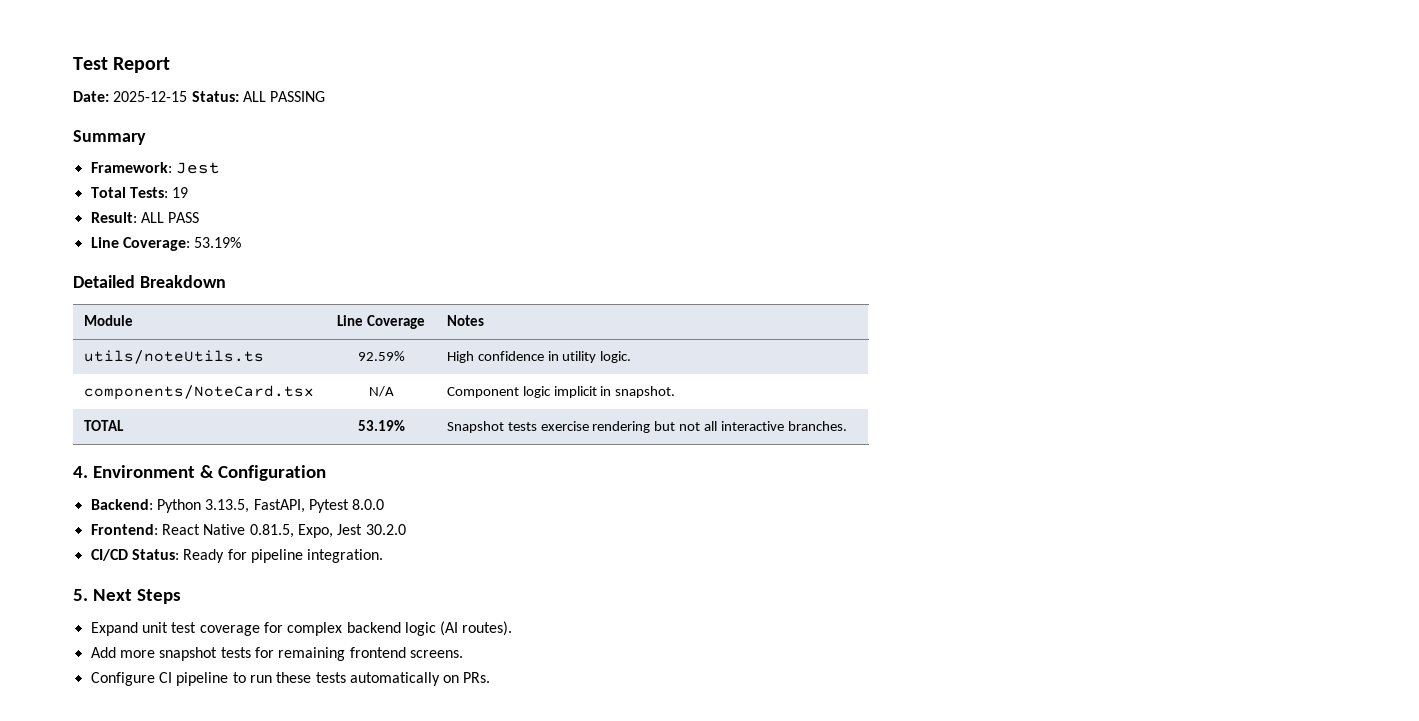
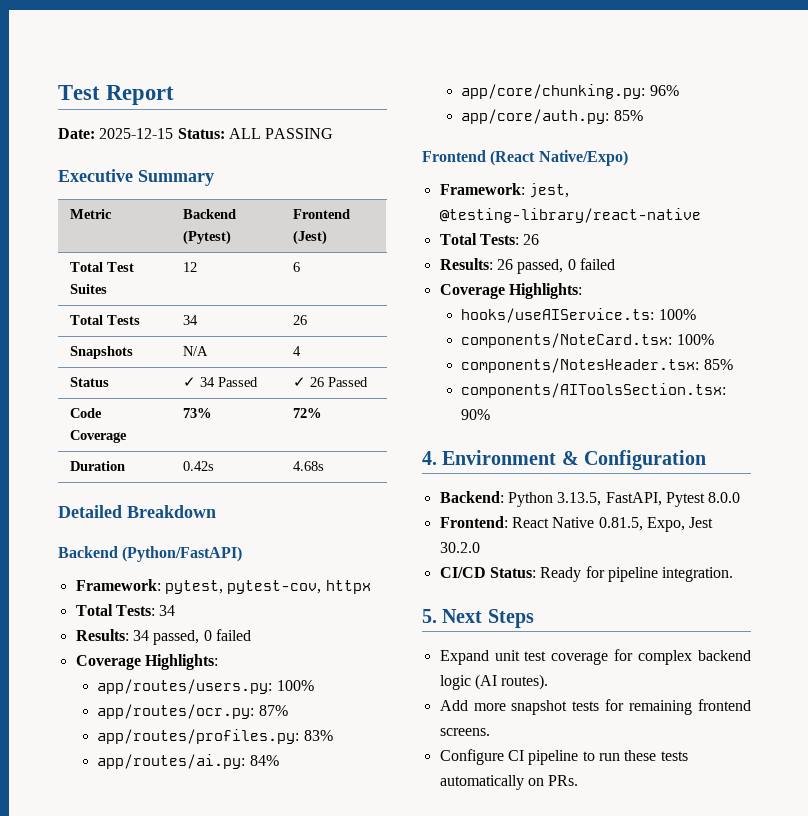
(326, 96) none -> [58,169,133,182] Executive
[90,162,220,174] [90,187,189,198] [90,212,200,223] [90,237,242,251] [73,275,226,288] [83,315,133,326] [337,315,425,329] [446,315,484,326] [83,350,264,364] [357,351,405,361] [446,351,632,363] [83,385,314,400] [368,386,394,397] [446,386,676,398] [83,420,124,431] [357,420,405,431] [446,421,848,433] // Framework: Jest // Total Tests: 19 // Result: ALL PASS // Line Coverage: 53.19% // Detailed Breakdown // Module | Line Coverage | Notes // utils/noteUtils.ts | 92.59% | High confidence in utility logic. // components/NoteCard.tsx | N/A | Component logic implicit in snapshot. // TOTAL | 53.19% | Snapshot tests exercise rendering but not all interactive branches. -> [69,209,112,219] [182,209,236,219] [182,230,231,245] [292,209,350,219] [292,230,327,245] [69,262,134,272] [69,284,107,294] [182,262,197,272] [292,262,300,272] [69,315,140,325] [182,315,198,325] [292,315,307,325] [69,346,133,359] [182,346,208,356] [292,346,301,356] [69,377,109,387] [182,377,258,387] [292,377,368,387] [69,408,102,418] [69,430,127,443] [182,408,212,418] [292,408,322,418] [69,461,125,471] [182,461,214,471] [292,461,324,471] [58,505,216,518] [58,546,243,562] [75,579,371,594] [75,604,176,616] [75,629,251,645] [75,654,218,670] [97,679,314,694] [97,704,288,719] [97,729,333,744] [97,754,279,769] [461,84,679,99] [461,109,643,124] [422,150,628,166] [439,183,569,198] [439,208,701,223] [439,233,540,245] [439,258,615,274] [439,283,582,299] [461,308,696,323] [461,333,714,348] [461,358,733,373] [461,383,727,398] [461,409,491,420] // Metric | Backend (Pytest) | Frontend (Jest) // Total Test Suites | 12 | 6 // Total Tests | 34 | 26 // Snapshots | N/A | 4 // Status | ✓ 34 Passed | ✓ 26 Passed // Code Coverage | 73% | 72% // Duration | 0.42s | 4.68s // Detailed Breakdown // Backend (Python/FastAPI) // Framework: pytest, pytest-cov, httpx // Total Tests: 34 // Results: 34 passed, 0 failed // Coverage Highlights: // app/routes/users.py: 100% // app/routes/ocr.py: 87% // app/routes/profiles.py: 83% // app/routes/ai.py: 84% // app/core/chunking.py: 96% // app/core/auth.py: 85% // Frontend (React Native/Expo) // Framework: jest, @testing-library/react-native // Total Tests: 26 // Results: 26 passed, 0 failed // Coverage Highlights: // hooks/useAIService.ts: 100% // components/NoteCard.tsx: 100% // components/NotesHeader.tsx: 85% // components/AIToolsSection.tsx: 90%

